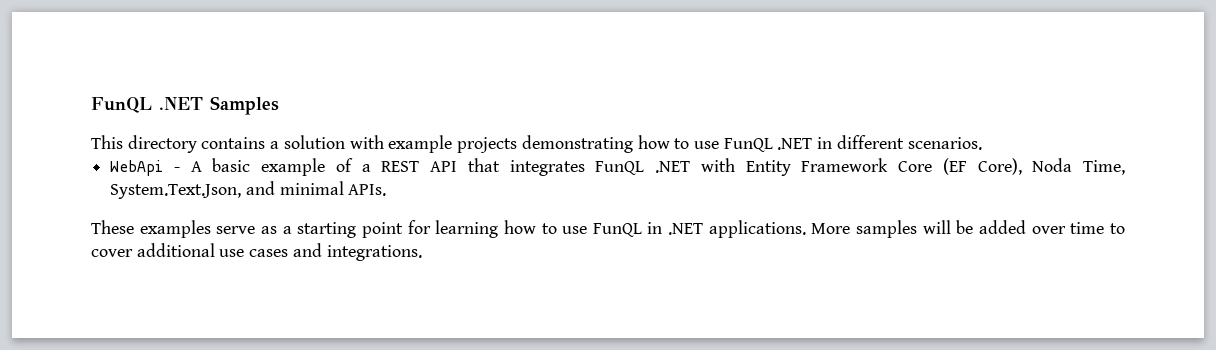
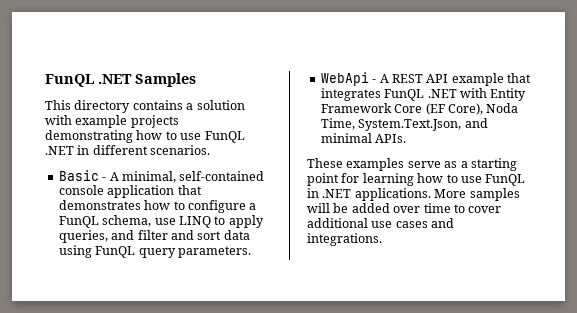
(982, 143) none -> [58,170,265,183] [58,185,202,198] [58,200,257,213] [58,215,264,228] [58,230,250,243] [58,245,251,258] // Basic - A minimal, self-contained console application that demonstrates how to configure a FunQL schema, use LINQ to apply queries, and filter and sort data using FunQL query parameters.
[212,158,371,176] basic example of a -> (389, 78) none
(458, 166) none -> [451,73,504,86] example

